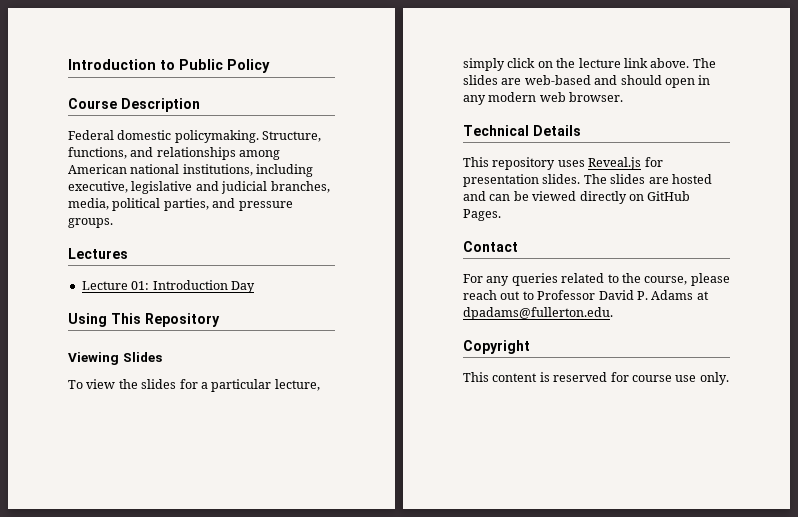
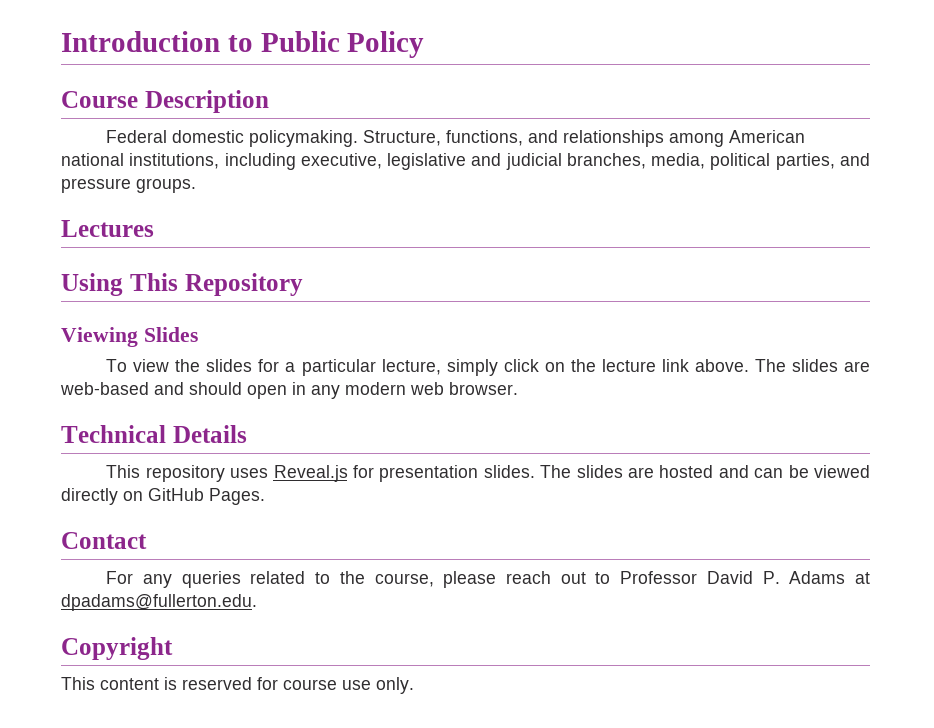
[81,280,255,293] // Lecture 01: Introduction Day -> (154, 228) none

